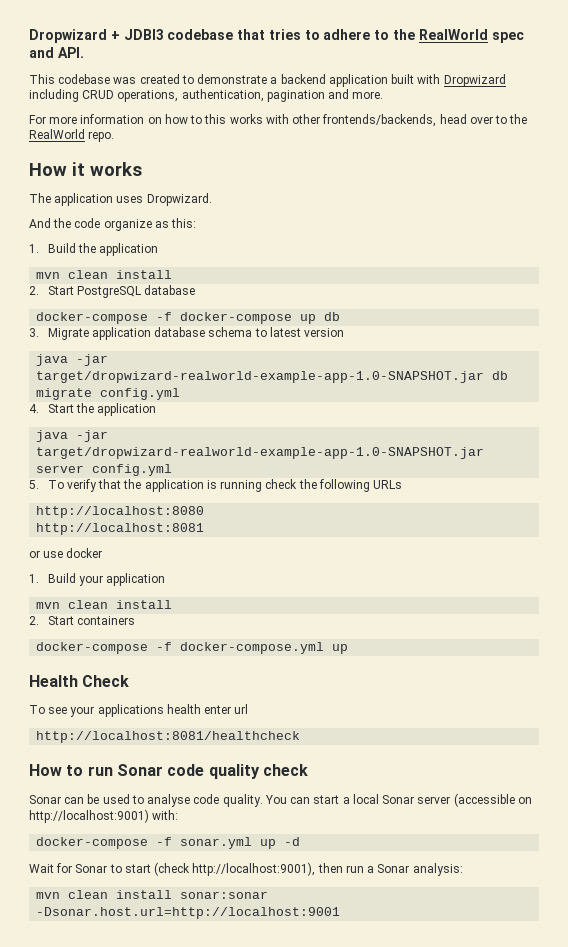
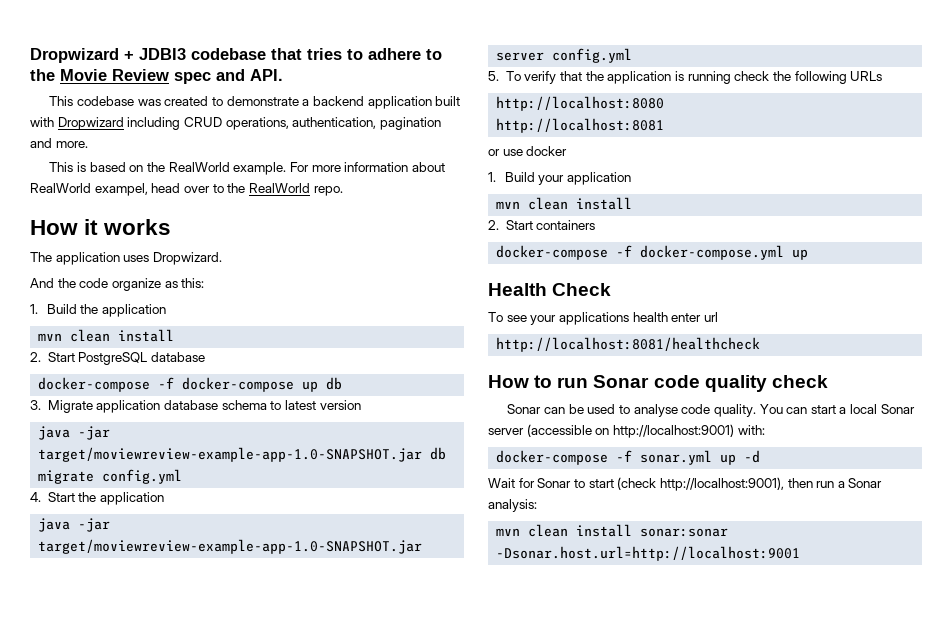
[418,29,488,40] RealWorld -> [60,69,169,81] Movie Review
[29,114,437,127] For more information on how to this works with other frontends/backends, -> [49,162,445,175] [30,183,148,196] This is based on the RealWorld example. For more information about RealWorld exampel,
[36,371,485,383] target/dropwizard-realworld-example-app-1.0-SNAPSHOT.jar -> [38,447,423,462] target/moviewreview-example-app-1.0-SNAPSHOT.jar
[36,447,485,459] target/dropwizard-realworld-example-app-1.0-SNAPSHOT.jar -> [38,539,423,554] target/moviewreview-example-app-1.0-SNAPSHOT.jar

